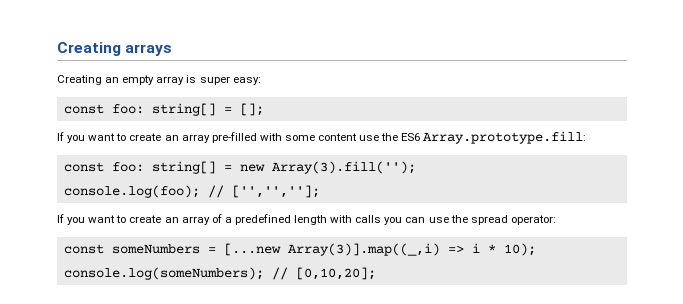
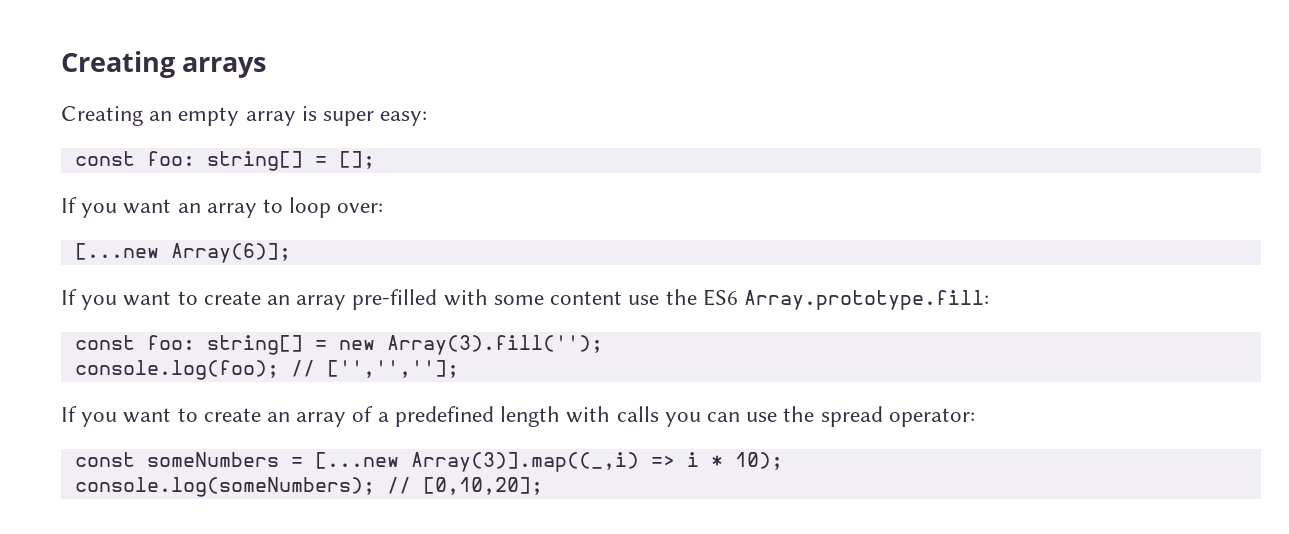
(264, 109) none -> [61,197,384,218] [74,243,291,263] // If you want an array to loop over: // [...new Array(6)];

